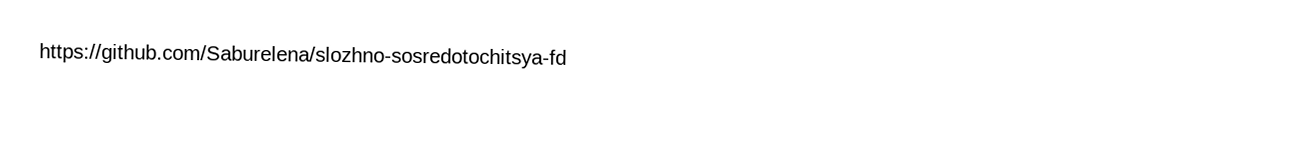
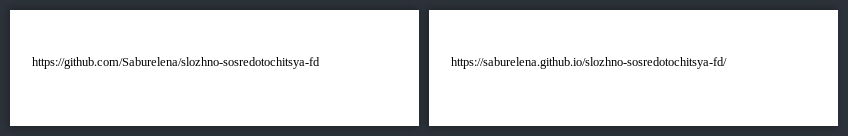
(567, 56) none -> [451,57,727,69] https://saburelena.github.io/slozhno-sosredotochitsya-fd/

